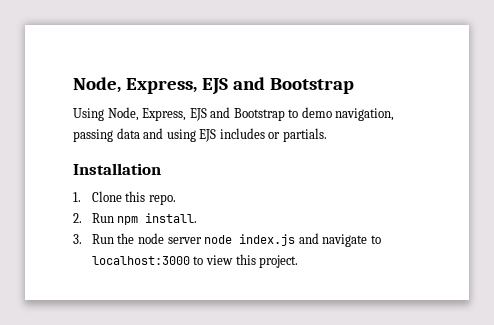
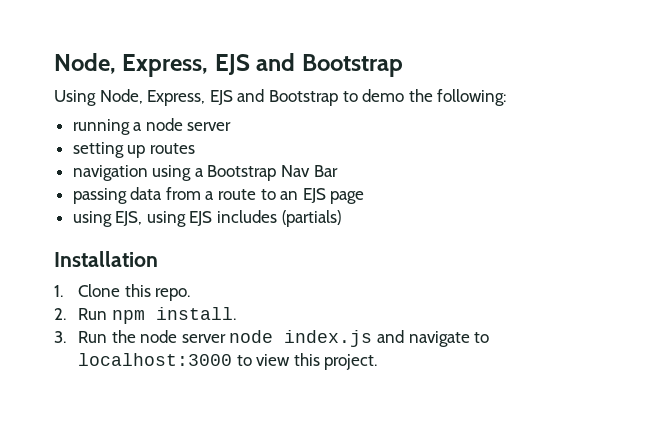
[335,108,395,121] [73,128,164,142] navigation, passing data and -> [408,89,507,106] [72,118,232,135] [72,142,195,158] [72,165,338,181] [72,187,365,204] [72,211,143,227] the following: // running a node server // setting up routes // navigation using a Bootstrap Nav Bar // passing data from a route to an EJS page // using EJS,
[268,128,327,142] or partials. -> [281,210,341,227] (partials)

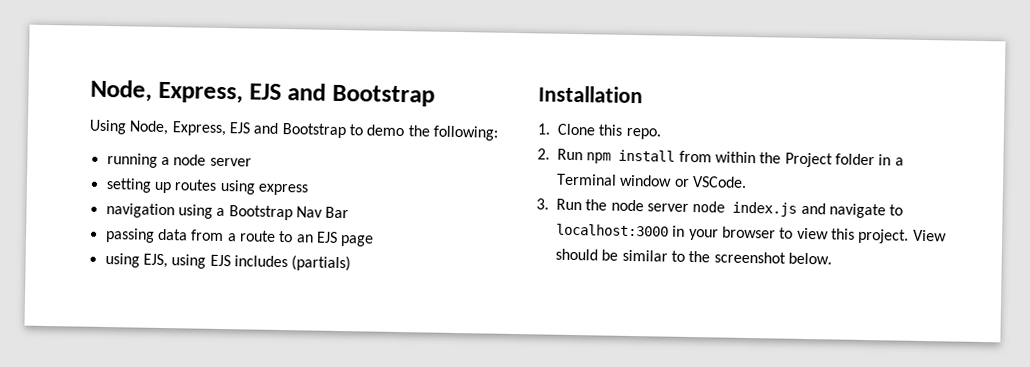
(195, 148) none -> [219,179,308,196] using express
[155,307,236,320] install. -> [618,149,904,168] [556,173,747,188] install from within the Project folder in a Terminal window or VSCode.
(232, 359) none -> [672,225,776,241] in your browser
(378, 362) none -> [912,229,947,242] [555,248,832,265] View should be similar to the screenshot below.

